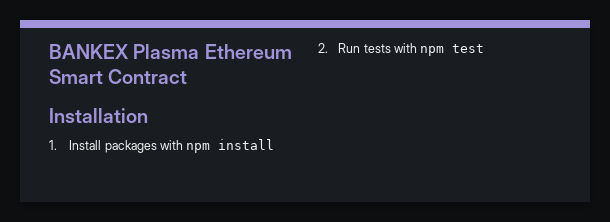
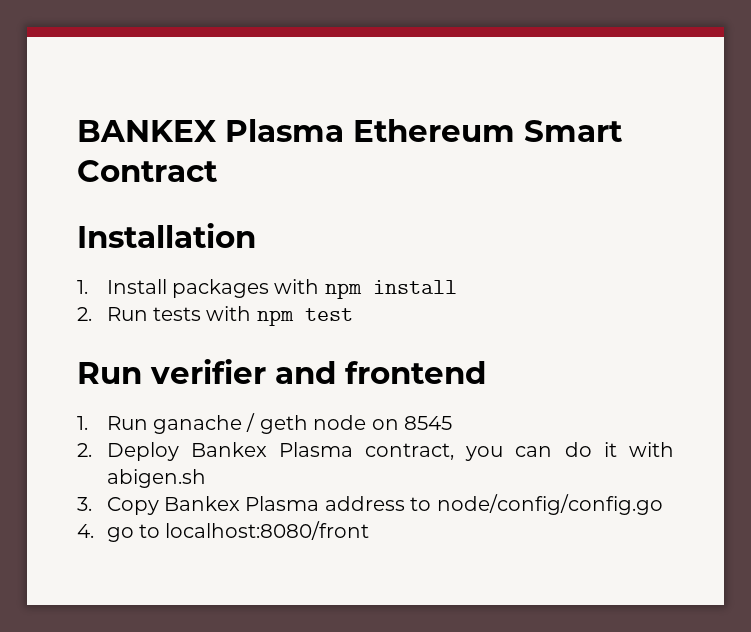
(485, 48) none -> [77,359,486,384] [77,413,452,434] [77,442,674,461] [106,469,206,488] [77,494,663,515] [77,521,370,542] // Run verifier and frontend // 1. Run ganache / geth node on 8545 // 2. Deploy Bankex Plasma contract, you can do it with abigen.sh // 3. Copy Bankex Plasma address to node/config/config.go // 4. go to localhost:8080/front

